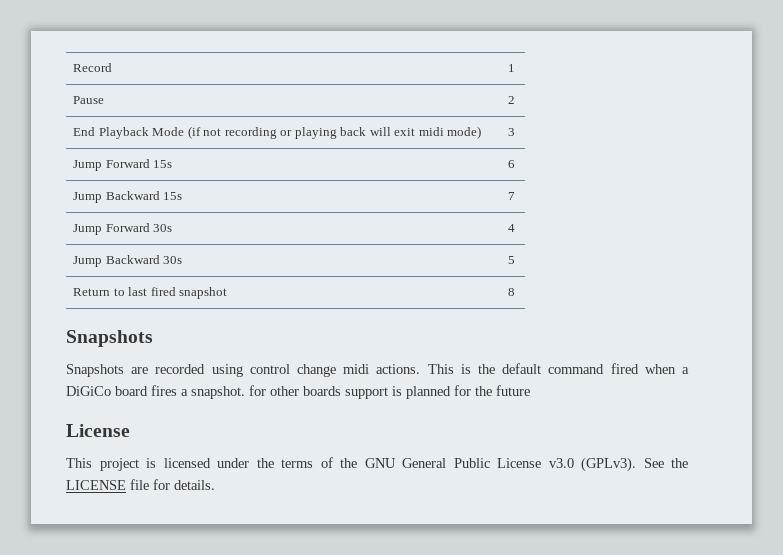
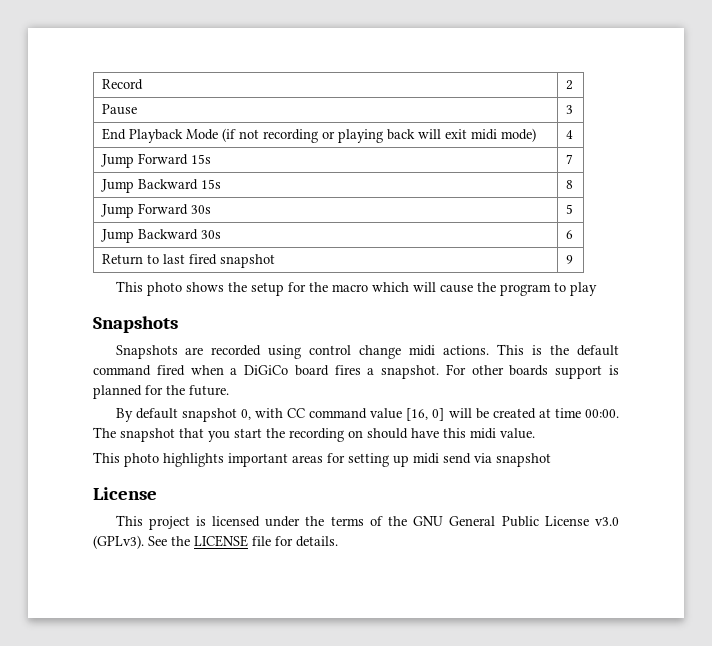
[508,64,516,72] 1 -> [565,80,573,90] 2
[508,96,516,104] 2 -> [565,105,573,114] 3
[508,128,516,136] 3 -> [565,130,573,139] 4
[508,160,516,168] 6 -> [565,154,573,164] 7
[508,192,516,200] 7 -> [565,180,573,189] 8
[508,224,516,232] 4 -> [565,204,573,214] 5
[508,256,516,264] 5 -> [565,230,573,239] 6
[508,288,516,296] 8 -> [565,255,573,264] [115,281,597,296] 9 // This photo shows the setup for the macro which will cause the program to play
[249,385,266,396] for -> [445,364,466,375] For
[496,385,530,396] future -> [189,385,229,396] [115,408,619,422] [93,427,535,442] [93,452,551,467] future. // By default snapshot 0, with CC command value [16, 0] will be created at time 00:00. The snapshot that you start the recording on should have this midi value. // This photo highlights important areas for setting up midi send via snapshot

